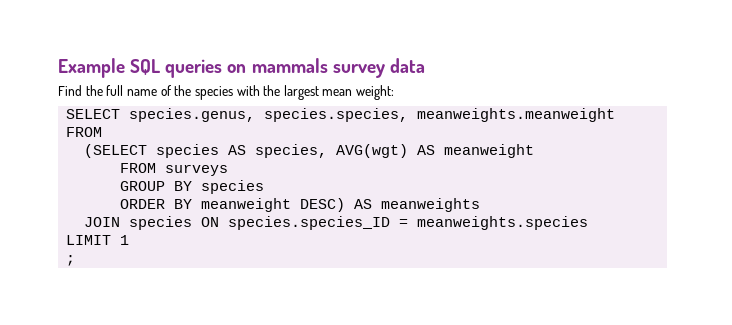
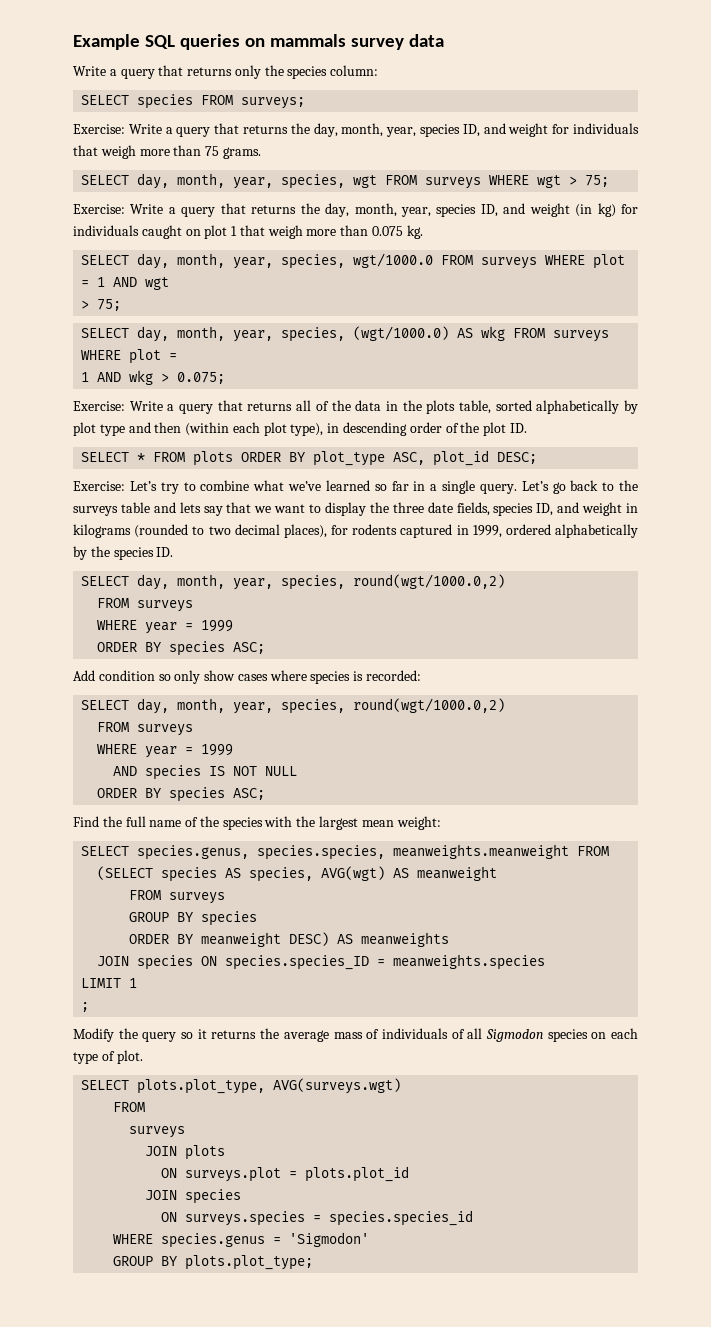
(425, 65) none -> [73,65,379,79] [81,94,306,109] [73,123,640,137] [73,145,261,159] [81,173,610,189] [73,203,638,217] [73,225,423,239] [81,253,626,269] [81,277,170,290] [81,299,122,311] [81,326,610,342] [81,349,178,364] [81,370,226,385] [73,400,638,414] [73,422,527,436] [81,450,538,466] [73,480,638,494] [73,502,639,516] [73,524,638,538] [73,546,174,560] [81,574,506,590] [97,598,194,612] [97,620,234,634] [97,641,266,656] [73,670,422,684] [81,698,506,714] [97,722,194,736] [97,744,234,758] [113,765,298,780] [97,787,266,802] // Write a query that returns only the species column: // SELECT species FROM surveys; // Exercise: Write a query that returns the day, month, year, species ID, and weight for individuals that weigh more than 75 grams. // SELECT day, month, year, species, wgt FROM surveys WHERE wgt > 75; // Exercise: Write a query that returns the day, month, year, species ID, and weight (in kg) for individuals caught on plot 1 that weigh more than 0.075 kg. // SELECT day, month, year, species, wgt/1000.0 FROM surveys WHERE plot = 1 AND wgt // > 75; // SELECT day, month, year, species, (wgt/1000.0) AS wkg FROM surveys WHERE plot = // 1 AND wkg > 0.075; // Exercise: Write a query that returns all of the data in the plots table, sorted alphabetically by plot type and then (within each plot type), in descending order of the plot ID. // SELECT * FROM plots ORDER BY plot_type ASC, plot_id DESC; // Exercise: Let’s try to combine what we’ve learned so far in a single query. Let’s go back to the surveys table and lets say that we want to display the three date fields, species ID, and weight in kilograms (rounded to two decimal places), for rodents captured in 1999, ordered alphabetically by the species ID. // SELECT day, month, year, species, round(wgt/1000.0,2) // FROM surveys // WHERE year = 1999 // ORDER BY species ASC; // Add condition so only show cases where species is recorded: // SELECT day, month, year, species, round(wgt/1000.0,2) // FROM surveys // WHERE year = 1999 // AND species IS NOT NULL // ORDER BY species ASC;
(76, 260) none -> [73,1028,638,1042] [73,1050,143,1064] [81,1078,402,1094] [113,1102,146,1112] [129,1126,186,1138] [145,1145,226,1160] [161,1166,410,1182] [145,1189,242,1204] [161,1210,474,1226] [113,1232,370,1248] [113,1255,314,1270] // Modify the query so it returns the average mass of individuals of all Sigmodon species on each type of plot. // SELECT plots.plot_type, AVG(surveys.wgt) // FROM // surveys // JOIN plots // ON surveys.plot = plots.plot_id // JOIN species // ON surveys.species = species.species_id // WHERE species.genus = 'Sigmodon' // GROUP BY plots.plot_type;

